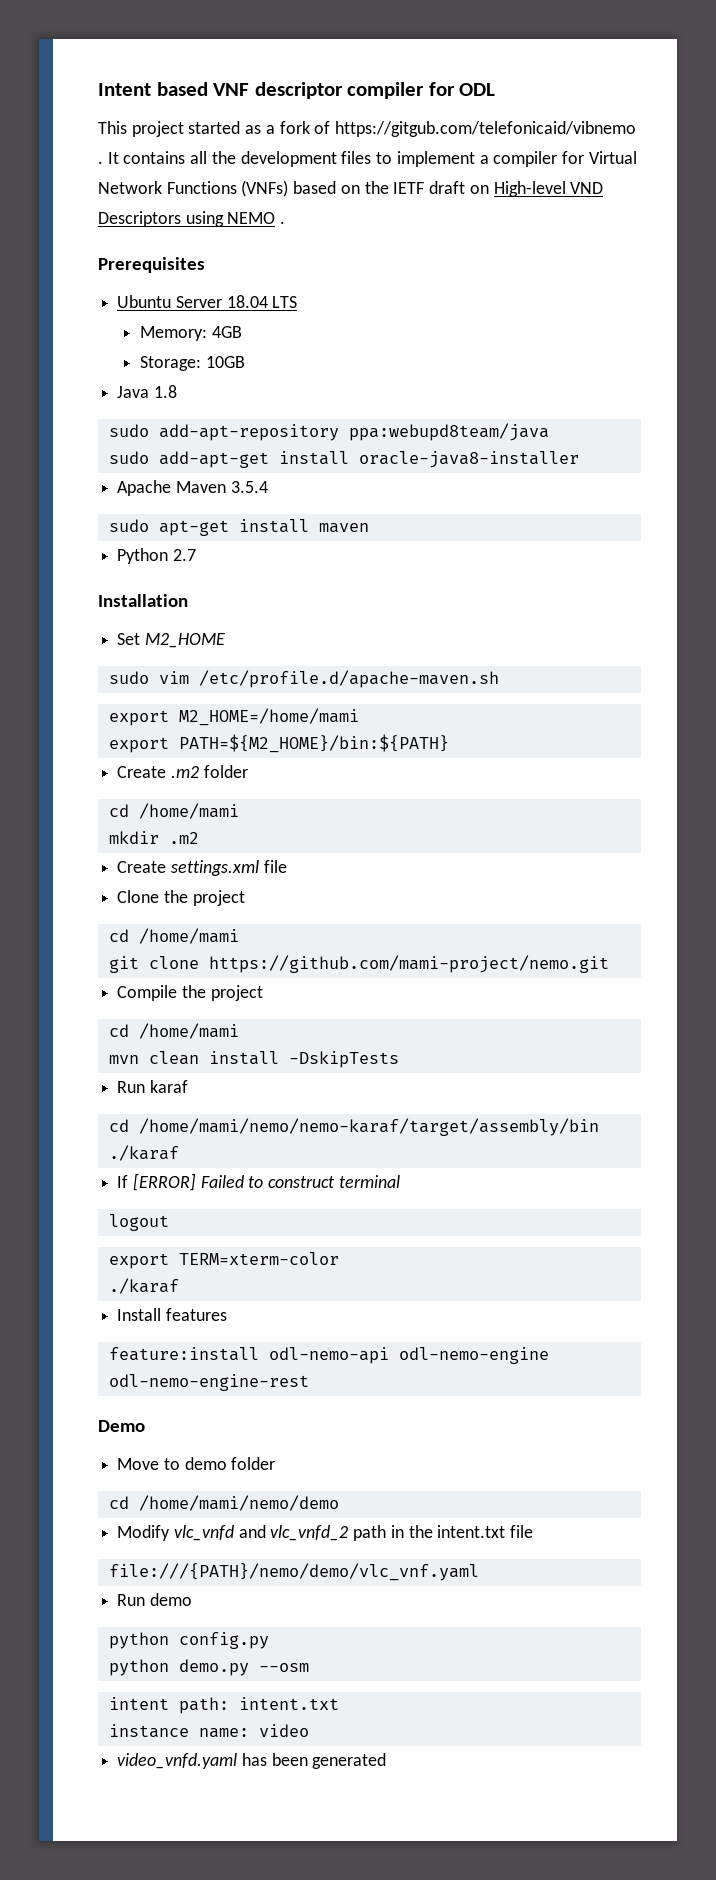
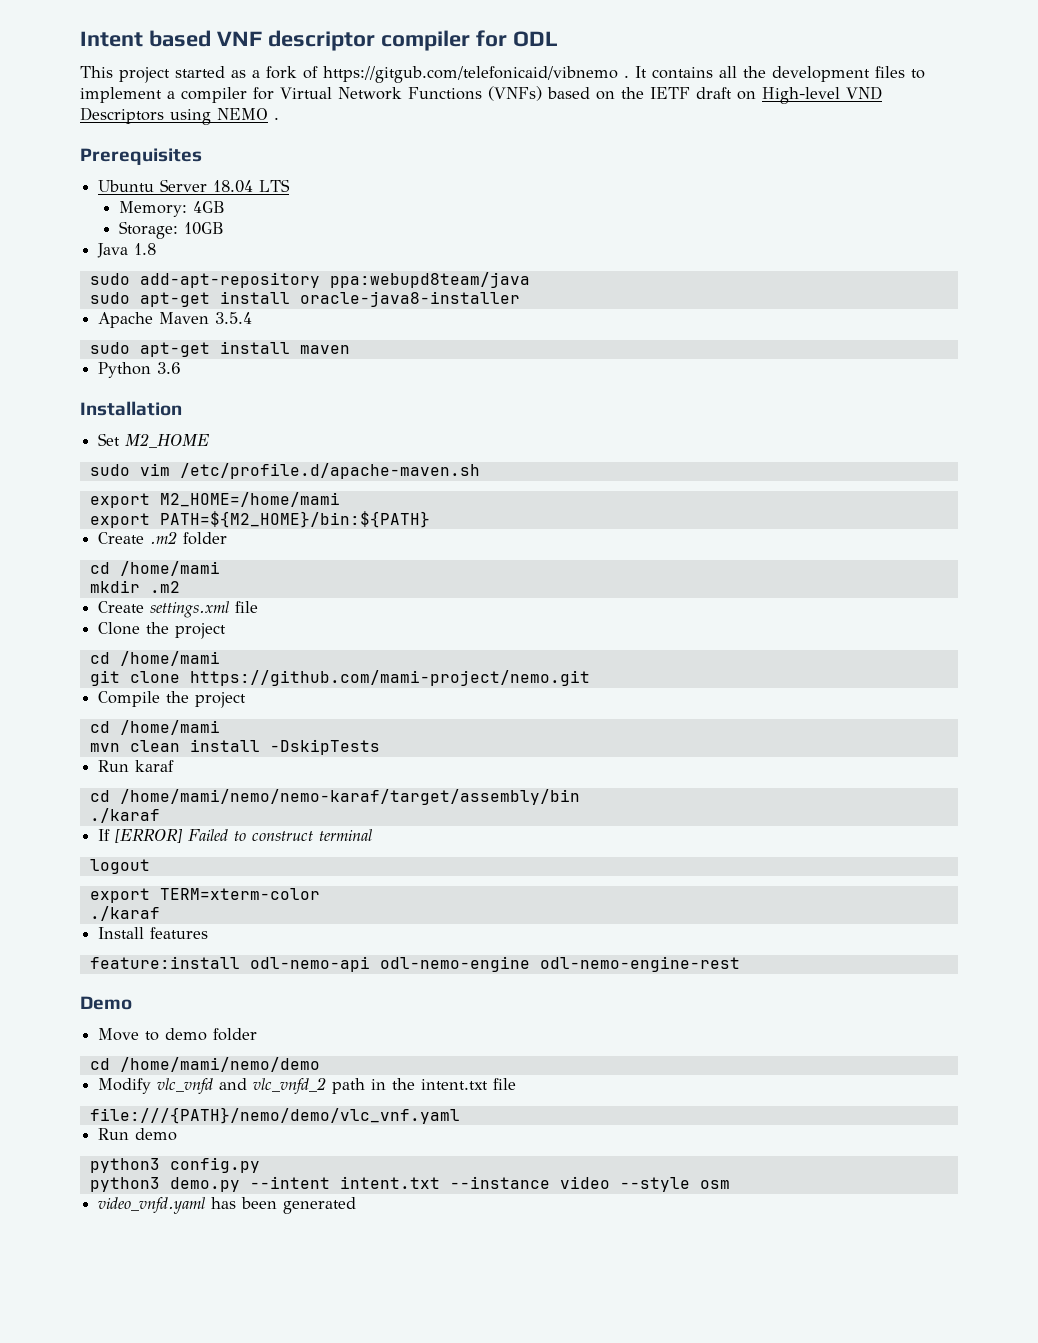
[158,451,269,468] add-apt-get -> [139,292,210,307] apt-get
[172,549,196,561] 2.7 -> [157,362,182,374] 3.6
[108,1632,169,1649] python -> [89,1158,160,1173] python3
[108,1659,309,1676] [108,1697,339,1714] [108,1724,249,1738] python demo.py --osm // intent path: intent.txt // instance name: -> [89,1176,550,1192] python3 demo.py --intent intent.txt --instance
(309, 1730) none -> [619,1177,730,1192] --style osm

